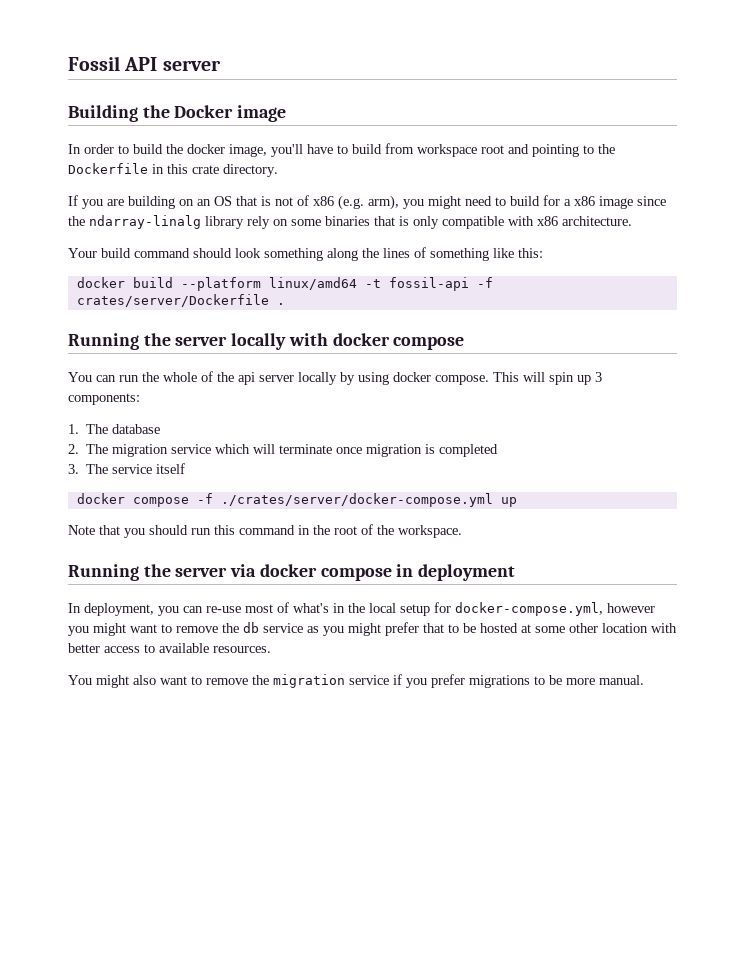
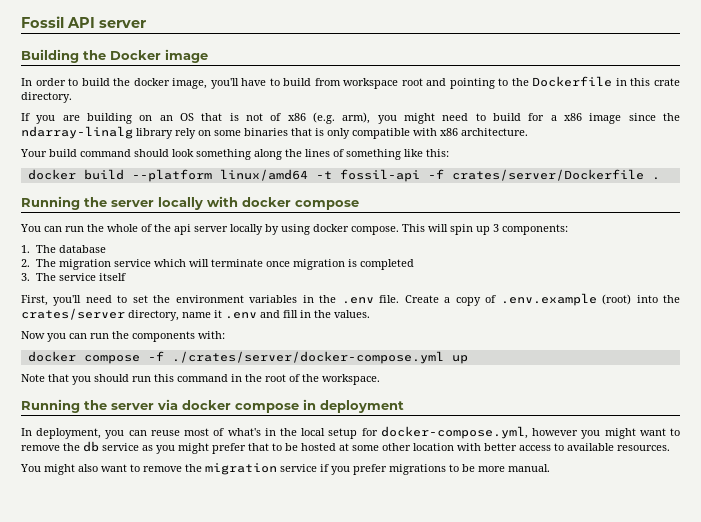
(186, 468) none -> [21,293,681,306] [21,308,370,321] [21,331,225,342] // First, you'll need to set the environment variables in the .env file. Create a copy of .env.example (root) into the crates/server directory, name it .env and fill in the values. // Now you can run the components with:
[206,606,241,613] re-use -> [150,430,180,436] reuse

